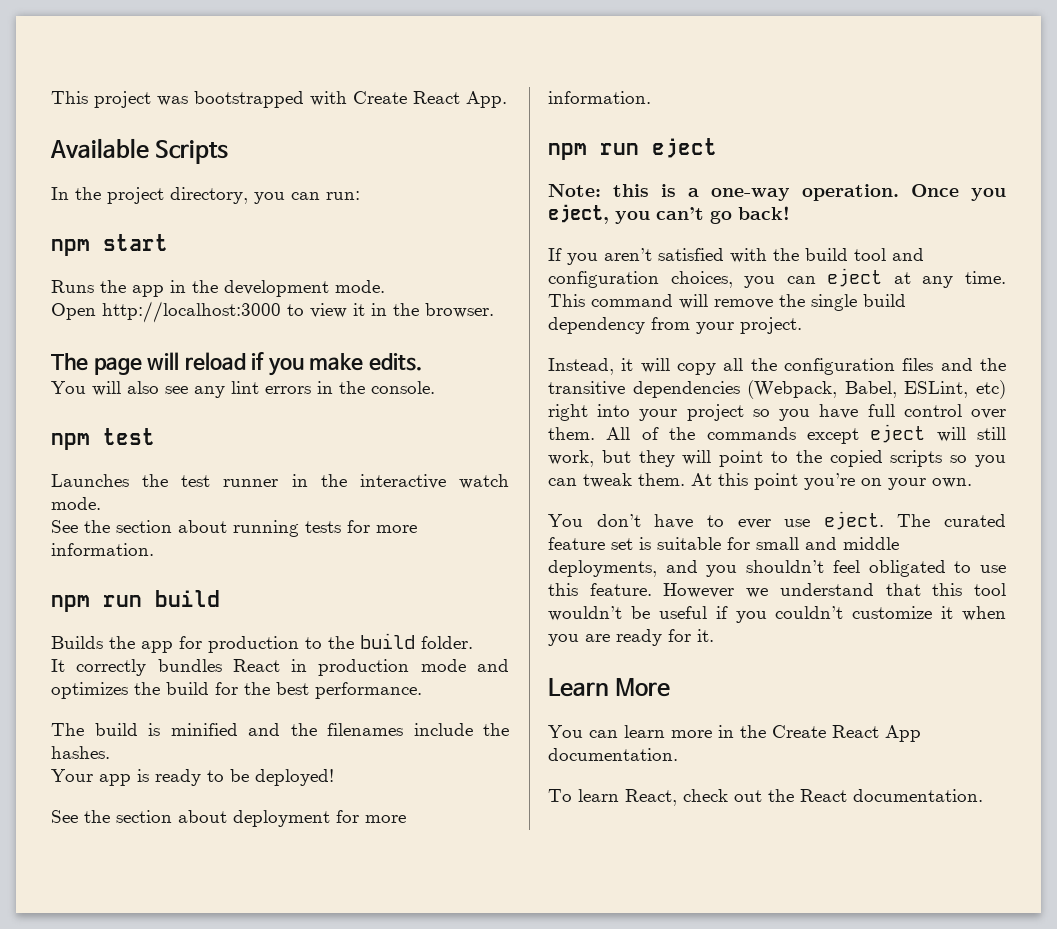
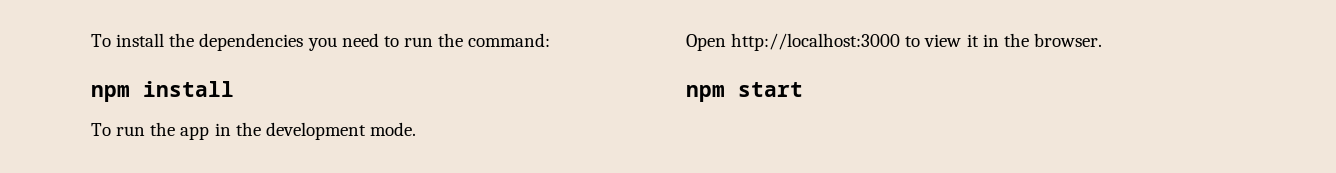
[51,91,507,108] [50,138,229,164] [51,187,360,204] [51,234,168,256] [51,280,94,293] This project was bootstrapped with Create React App. // Available Scripts // In the project directory, you can run: // npm start // Runs -> [91,33,551,51] [91,81,234,102] [91,123,146,136] To install the dependencies you need to run the command: // npm install // To run
[51,352,422,376] [51,381,435,398] [51,428,155,450] [51,474,510,489] [51,497,101,510] [51,520,417,537] [51,543,154,556] [51,590,220,612] [51,633,473,653] [51,659,509,676] [51,682,422,699] [51,723,509,736] [51,746,110,759] [51,769,334,786] [51,810,406,827] [548,91,651,104] [548,138,717,160] [548,184,1006,201] [548,204,790,224] [548,248,924,265] [548,268,1006,288] [548,294,906,311] [548,317,802,334] [548,358,1006,375] [548,380,1006,399] [548,404,1006,421] [548,424,1006,444] [548,450,1007,467] [548,473,972,490] [548,511,1006,530] [548,537,899,550] [548,560,1006,577] [548,583,1006,598] [548,606,1006,623] [548,629,714,646] [548,678,671,697] [548,725,921,742] [548,748,678,761] [548,789,983,806] The page will reload if you make edits. // You will also see any lint errors in the console. // npm test // Launches the test runner in the interactive watch mode. // See the section about running tests for more information. // npm run build // Builds the app for production to the build folder. // It correctly bundles React in production mode and optimizes the build for the best performance. // The build is minified and the filenames include the hashes. // Your app is ready to be deployed! // See the section about deployment for more information. // npm run eject // Note: this is a one-way operation. Once you eject, you can’t go back! // If you aren’t satisfied with the build tool and configuration choices, you can eject at any time. This command will remove the single build dependency from your project. // Instead, it will copy all the configuration files and the transitive dependencies (Webpack, Babel, ESLint, etc) right into your project so you have full control over them. All of the commands except eject will still work, but they will point to the copied scripts so you can tweak them. At this point you’re on your own. // You don’t have to ever use eject. The curated feature set is suitable for small and middle deployments, and you shouldn’t feel obligated to use this feature. However we understand that this tool wouldn’t be useful if you couldn’t customize it when you are ready for it. // Learn More // You can learn more in the Create React App documentation. // To learn React, check out the React documentation. -> [686,82,803,102] npm start

